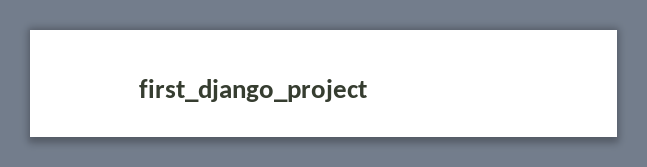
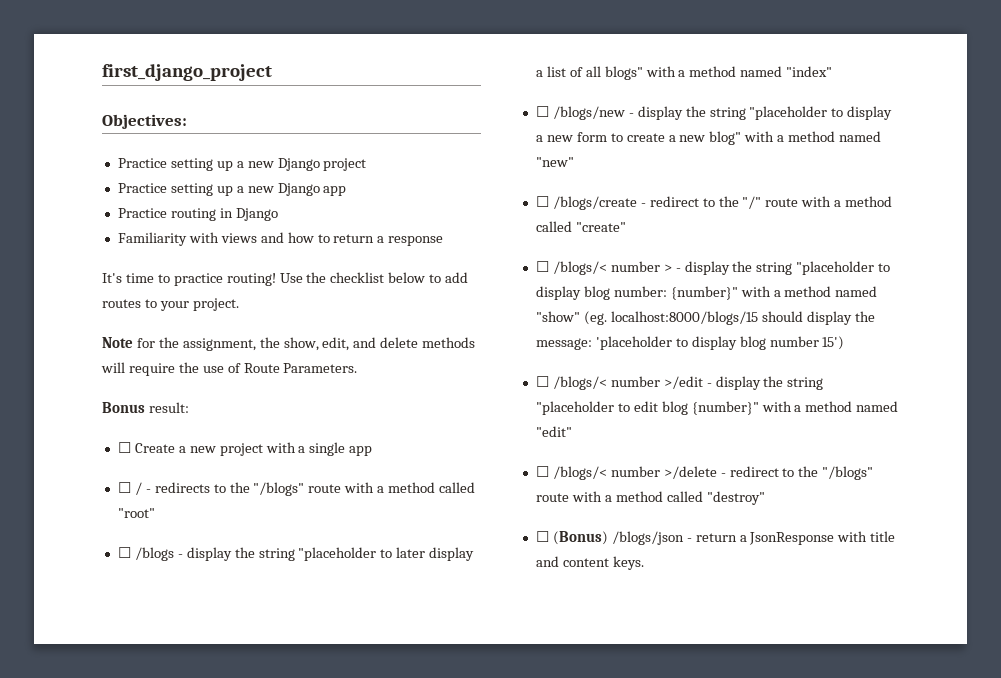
(367, 90) none -> [102,114,187,129] [117,158,367,171] [117,183,347,196] [117,208,278,221] [117,232,444,246] [102,272,469,286] [102,298,239,311] [102,337,476,351] [101,362,358,376] [102,402,189,413] [117,442,373,456] [117,482,476,496] [117,508,155,518] [117,547,475,561] [535,66,833,80] [535,106,893,120] [535,131,882,145] [535,157,574,167] [535,196,893,210] [535,221,626,232] [535,261,891,275] [535,286,878,300] [535,311,875,325] [535,336,845,350] [535,376,824,390] [535,401,899,415] [535,426,572,437] [535,466,874,480] [535,491,765,505] [535,531,896,545] [535,556,644,570] // Objectives: // Practice setting up a new Django project // Practice setting up a new Django app // Practice routing in Django // Familiarity with views and how to return a response // It's time to practice routing! Use the checklist below to add routes to your project. // Note for the assignment, the show, edit, and delete methods will require the use of Route Parameters. // Bonus result: // ☐ Create a new project with a single app // ☐ / - redirects to the "/blogs" route with a method called "root" // ☐ /blogs - display the string "placeholder to later display a list of all blogs" with a method named "index" // ☐ /blogs/new - display the string "placeholder to display a new form to create a new blog" with a method named "new" // ☐ /blogs/create - redirect to the "/" route with a method called "create" // ☐ /blogs/< number > - display the string "placeholder to display blog number: {number}" with a method named "show" (eg. localhost:8000/blogs/15 should display the message: 'placeholder to display blog number 15') // ☐ /blogs/< number >/edit - display the string "placeholder to edit blog {number}" with a method named "edit" // ☐ /blogs/< number >/delete - redirect to the "/blogs" route with a method called "destroy" // ☐ (Bonus) /blogs/json - return a JsonResponse with title and content keys.

